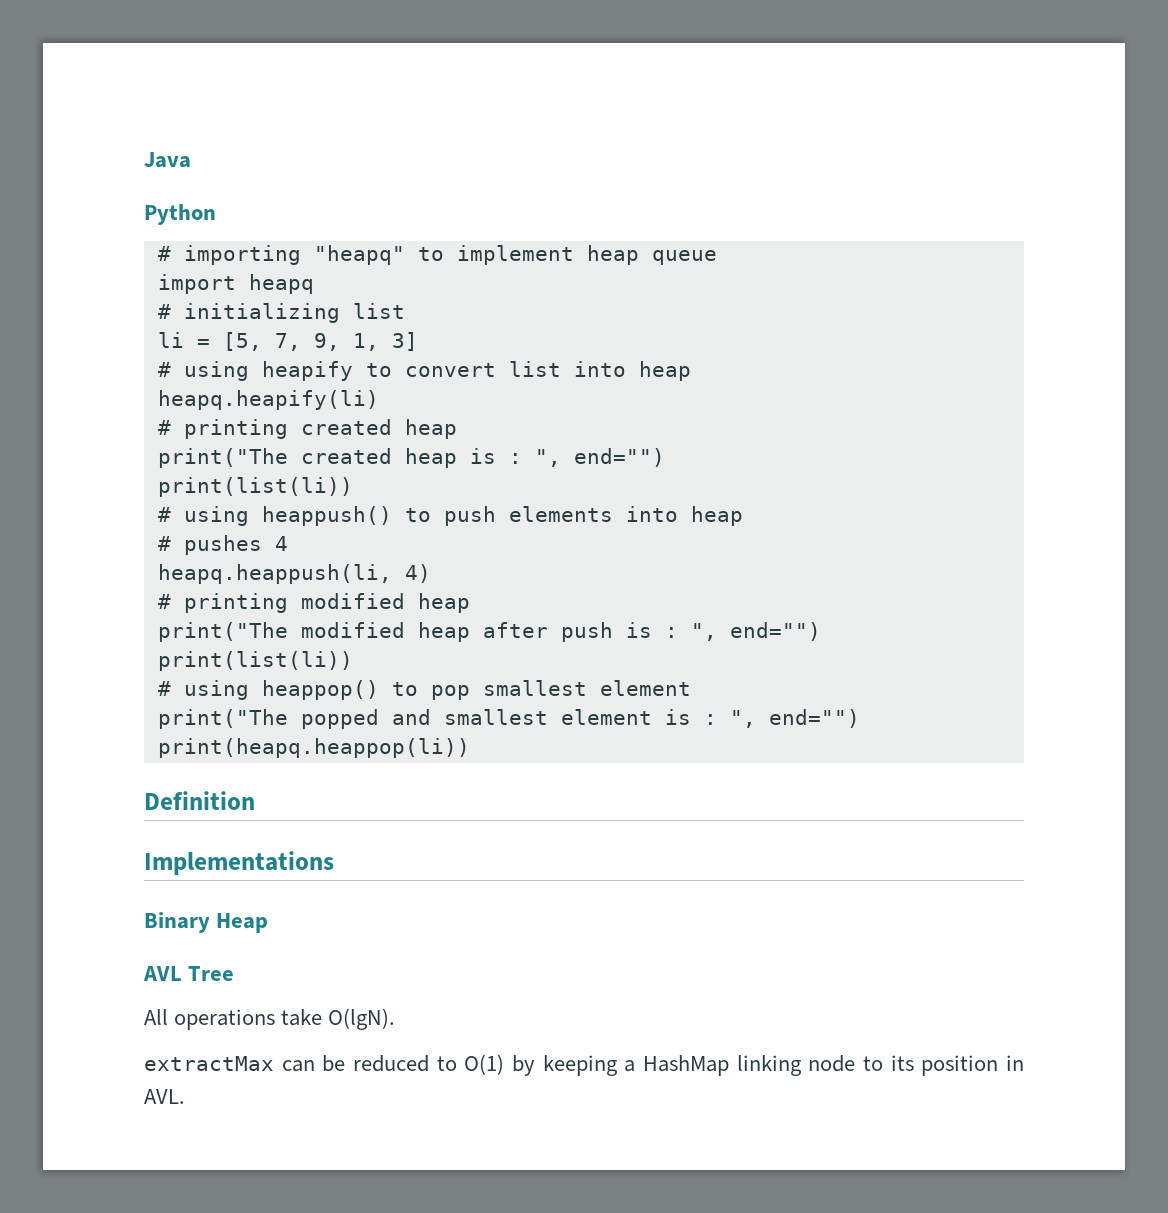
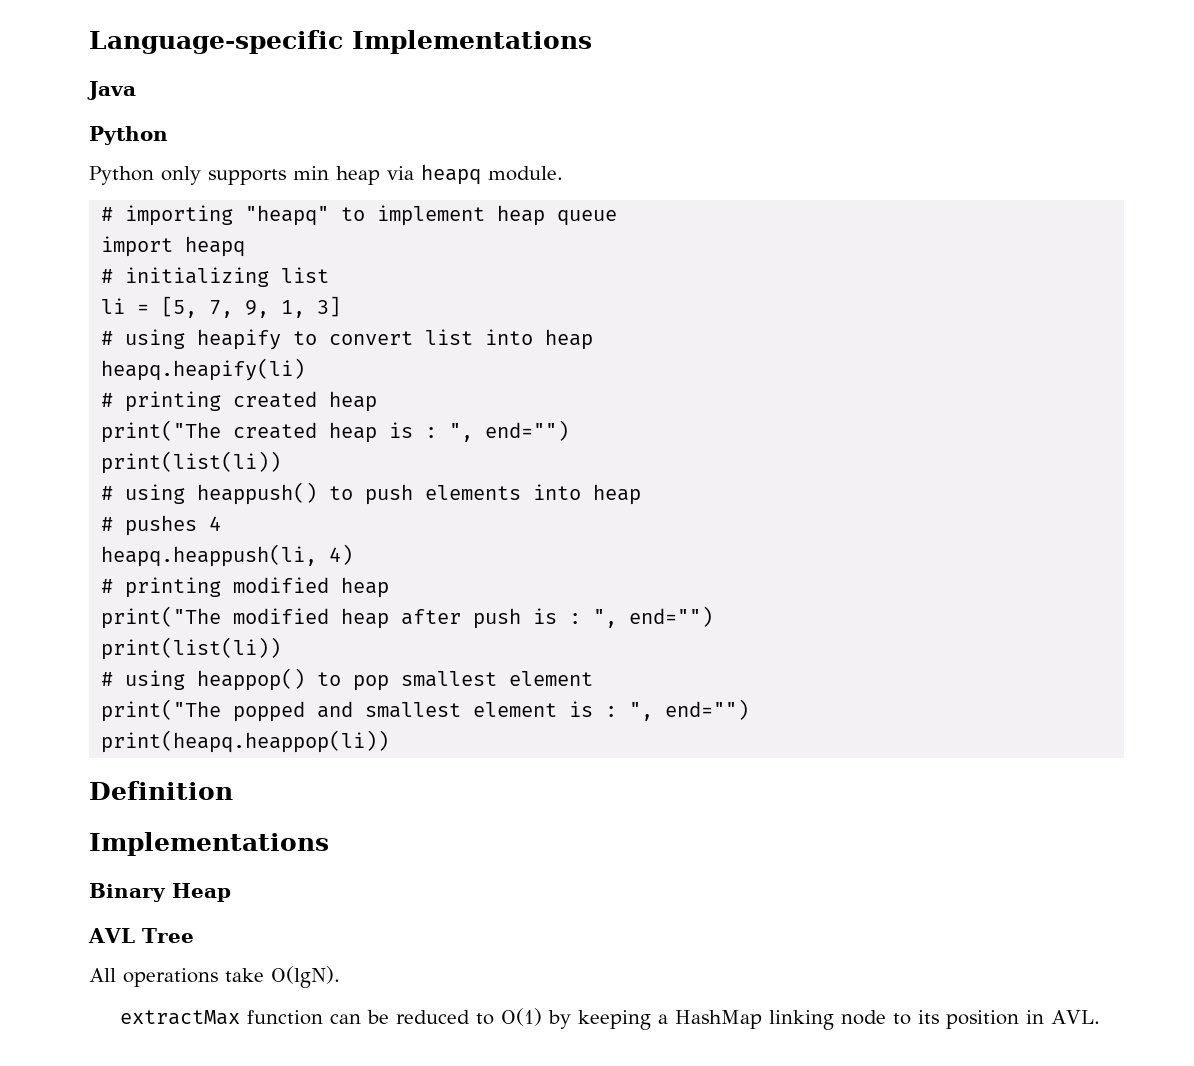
(144, 160) none -> [89,30,592,54] Language-specific Implementations //
(216, 214) none -> [89,164,563,185] // Python only supports min heap via heapq module.
(274, 1063) none -> [247,1010,324,1025] function

